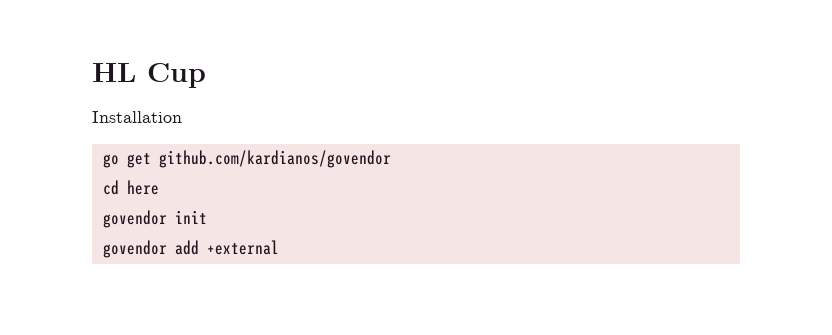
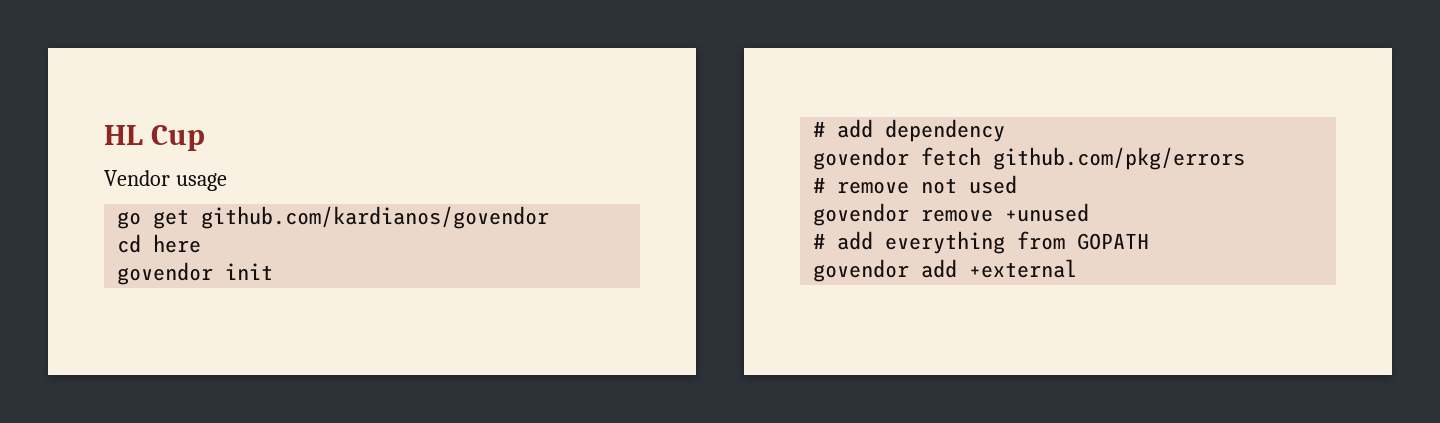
[92,111,182,123] Installation -> [104,170,227,191] Vendor usage
(207, 217) none -> [813,119,1006,142] [813,147,1246,170] [813,175,1018,194] [813,203,1090,226] [813,231,1150,254] // # add dependency // govendor fetch github.com/pkg/errors // # remove not used // govendor remove +unused // # add everything from GOPATH

